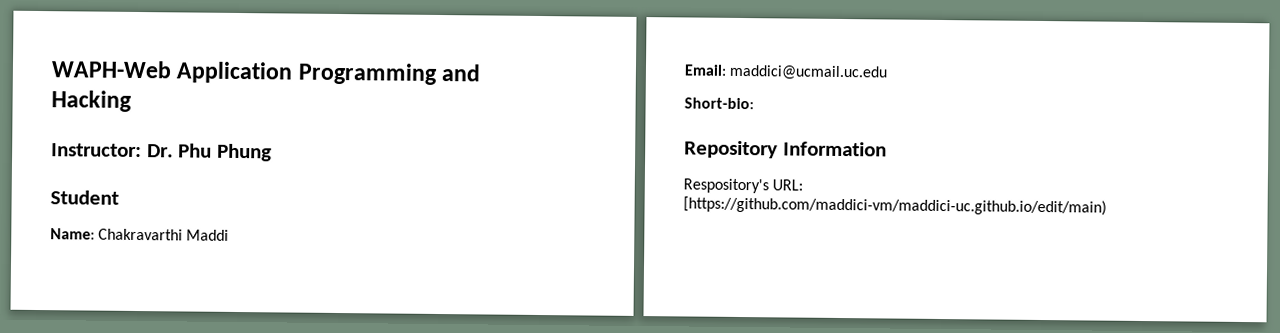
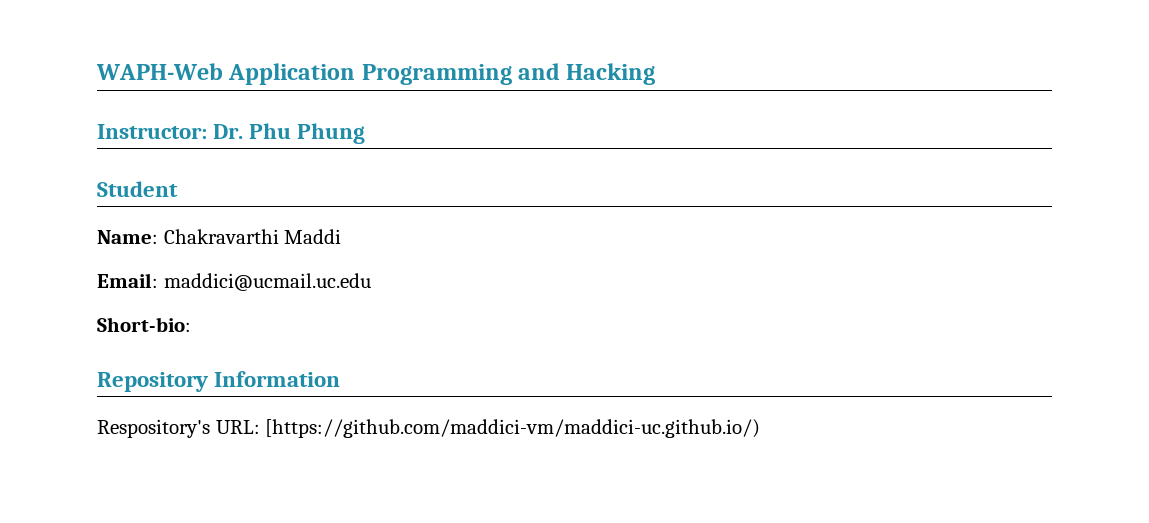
[683,196,1107,216] [https://github.com/maddici-vm/maddici-uc.github.io/edit/main) -> [265,419,761,438] [https://github.com/maddici-vm/maddici-uc.github.io/)

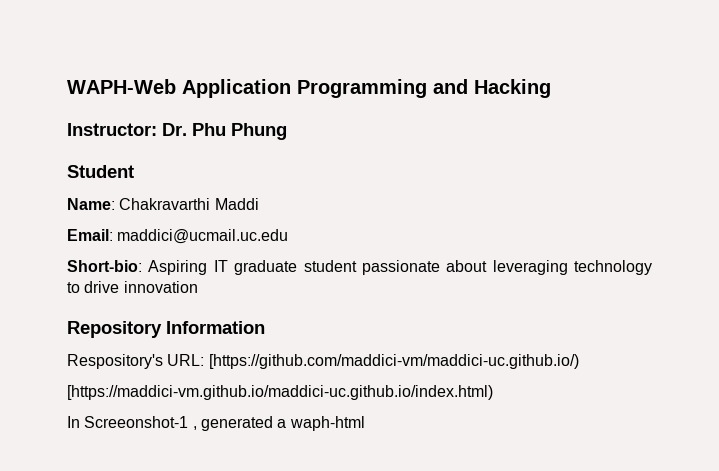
(191, 324) none -> [148,260,652,275] [67,281,198,293] Aspiring IT graduate student passionate about leveraging technology to drive innovation
(761, 428) none -> [67,385,493,400] [67,416,365,431] // [https://maddici-vm.github.io/maddici-uc.github.io/index.html) // In Screeonshot-1 , generated a waph-html

